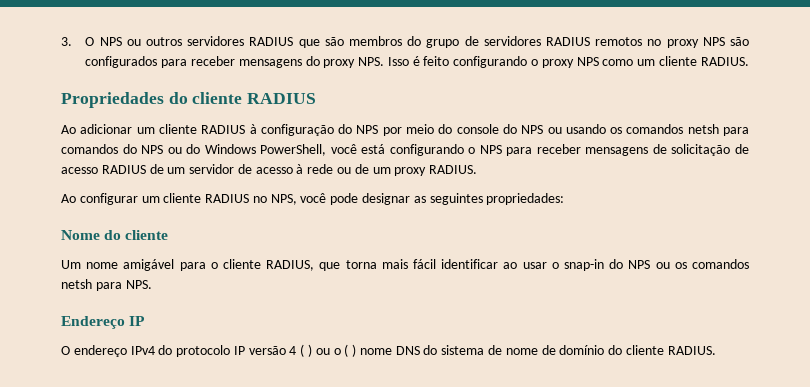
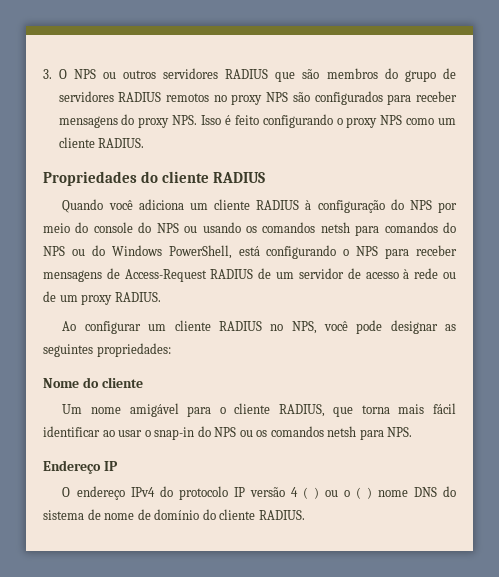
[61,124,133,134] Ao adicionar -> [62,199,184,213] Quando você adiciona
[330,144,357,154] você -> (232, 252) none
[671,144,749,156] [61,167,98,174] solicitação de acesso -> [124,269,207,282] Access-Request

